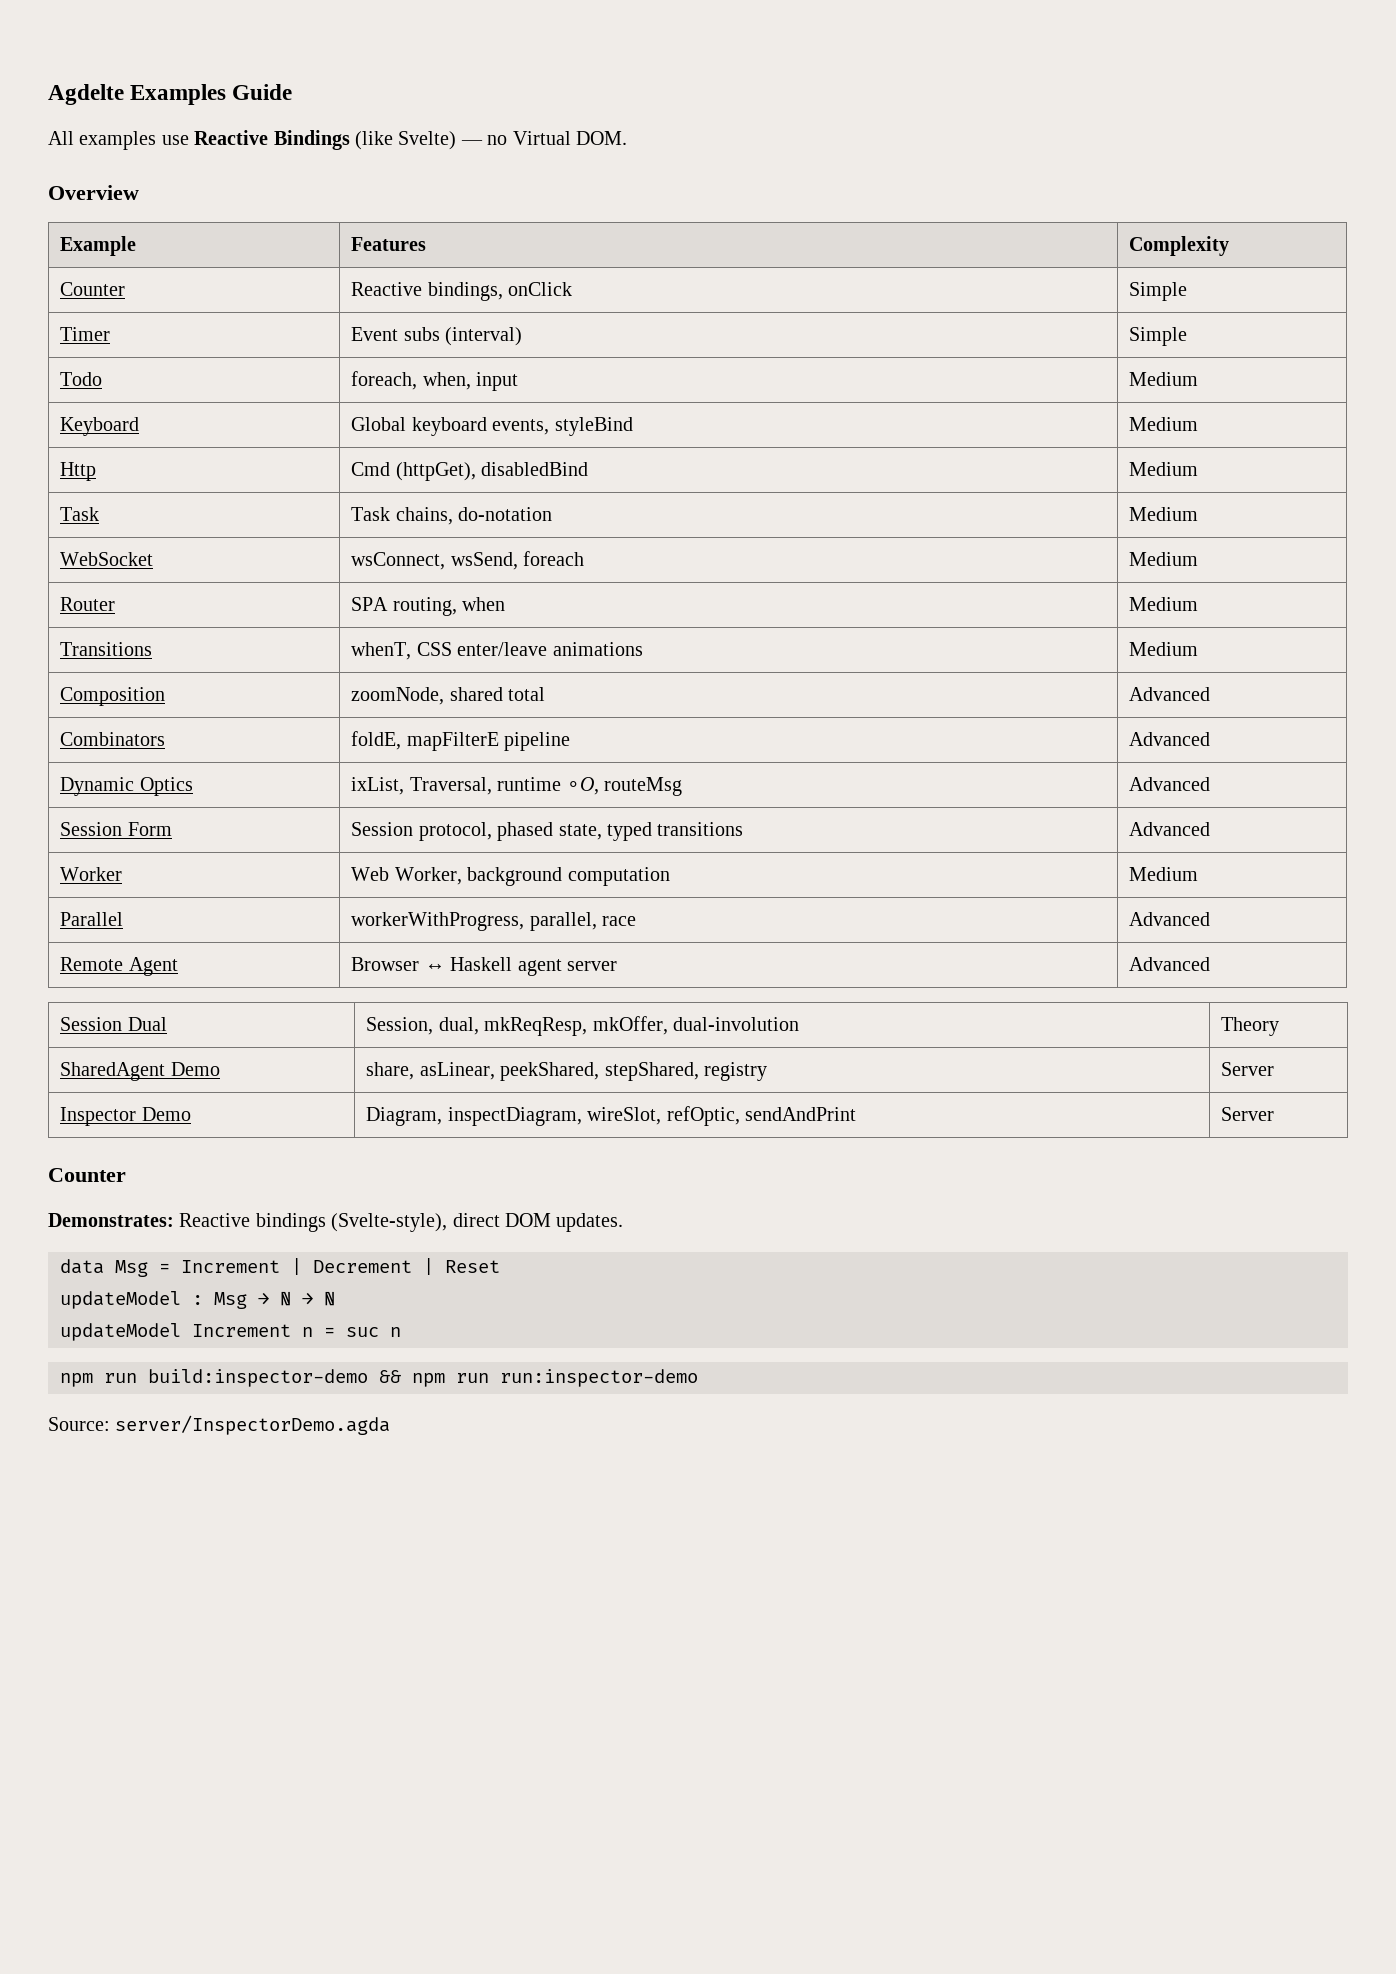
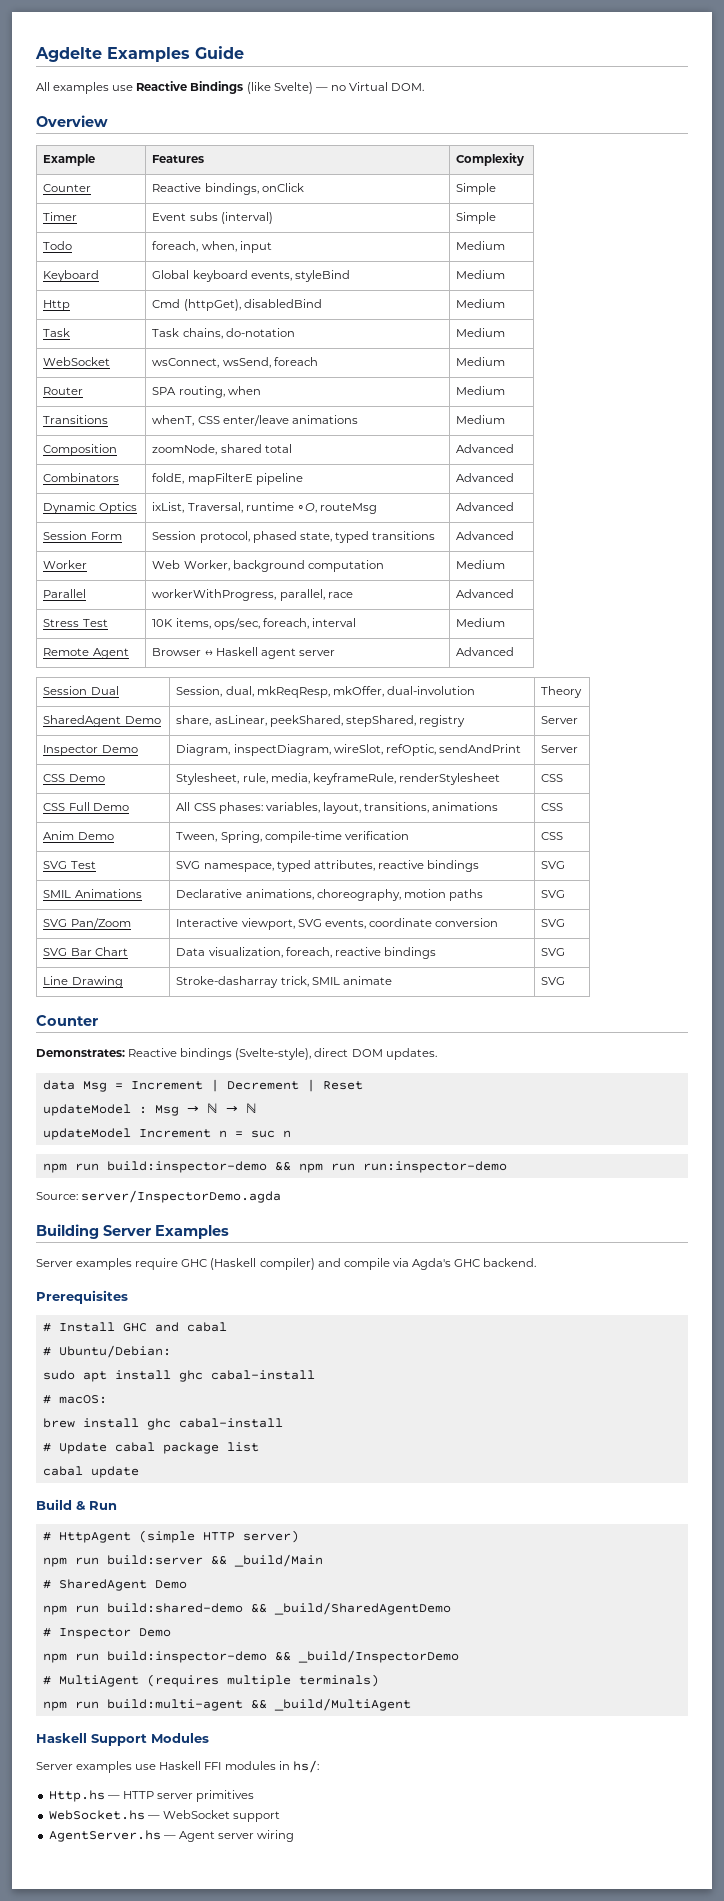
(1211, 919) none -> [43,619,108,627] [152,618,356,630] [456,618,506,627] // Stress Test | 10K items, ops/sec, foreach, interval | Medium
(1275, 1114) none -> [43,774,105,782] [176,773,500,785] [541,774,564,782] [43,802,129,811] [176,802,499,814] [541,803,564,811] [43,831,114,840] [176,831,409,843] [541,832,564,840] [43,861,96,869] [176,860,480,872] [541,861,566,869] [43,889,142,898] [176,889,483,901] [541,890,566,898] [43,918,131,929] [176,918,499,930] [541,919,566,927] [43,947,128,956] [176,947,436,959] [541,948,566,956] [43,976,123,988] [176,976,392,988] [541,977,566,985] // CSS Demo | Stylesheet, rule, media, keyframeRule, renderStylesheet | CSS // CSS Full Demo | All CSS phases: variables, layout, transitions, animations | CSS // Anim Demo | Tween, Spring, compile-time verification | CSS // SVG Test | SVG namespace, typed attributes, reactive bindings | SVG // SMIL Animations | Declarative animations, choreography, motion paths | SVG // SVG Pan/Zoom | Interactive viewport, SVG events, coordinate conversion | SVG // SVG Bar Chart | Data visualization, foreach, reactive bindings | SVG // Line Drawing | Stroke-dasharray trick, SMIL animate | SVG
(391, 1425) none -> [36,1224,229,1239] [36,1258,537,1270] [36,1290,128,1304] [42,1322,227,1332] [42,1345,171,1358] [42,1370,315,1382] [42,1395,107,1404] [42,1418,283,1430] [42,1442,259,1454] [42,1466,139,1478] [36,1499,117,1510] [42,1530,299,1543] [42,1554,323,1567] [42,1579,187,1591] [42,1602,451,1615] [42,1628,171,1639] [42,1650,459,1663] [42,1674,379,1687] [42,1698,411,1711] [36,1733,209,1746] [36,1760,319,1773] [48,1790,255,1802] [48,1810,280,1822] [48,1830,295,1842] // Building Server Examples // Server examples require GHC (Haskell compiler) and compile via Agda's GHC backend. // Prerequisites // # Install GHC and cabal // # Ubuntu/Debian: // sudo apt install ghc cabal-install // # macOS: // brew install ghc cabal-install // # Update cabal package list // cabal update // Build & Run // # HttpAgent (simple HTTP server) // npm run build:server && _build/Main // # SharedAgent Demo // npm run build:shared-demo && _build/SharedAgentDemo // # Inspector Demo // npm run build:inspector-demo && _build/InspectorDemo // # MultiAgent (requires multiple terminals) // npm run build:multi-agent && _build/MultiAgent // Haskell Support Modules // Server examples use Haskell FFI modules in hs/: // Http.hs — HTTP server primitives // WebSocket.hs — WebSocket support // AgentServer.hs — Agent server wiring

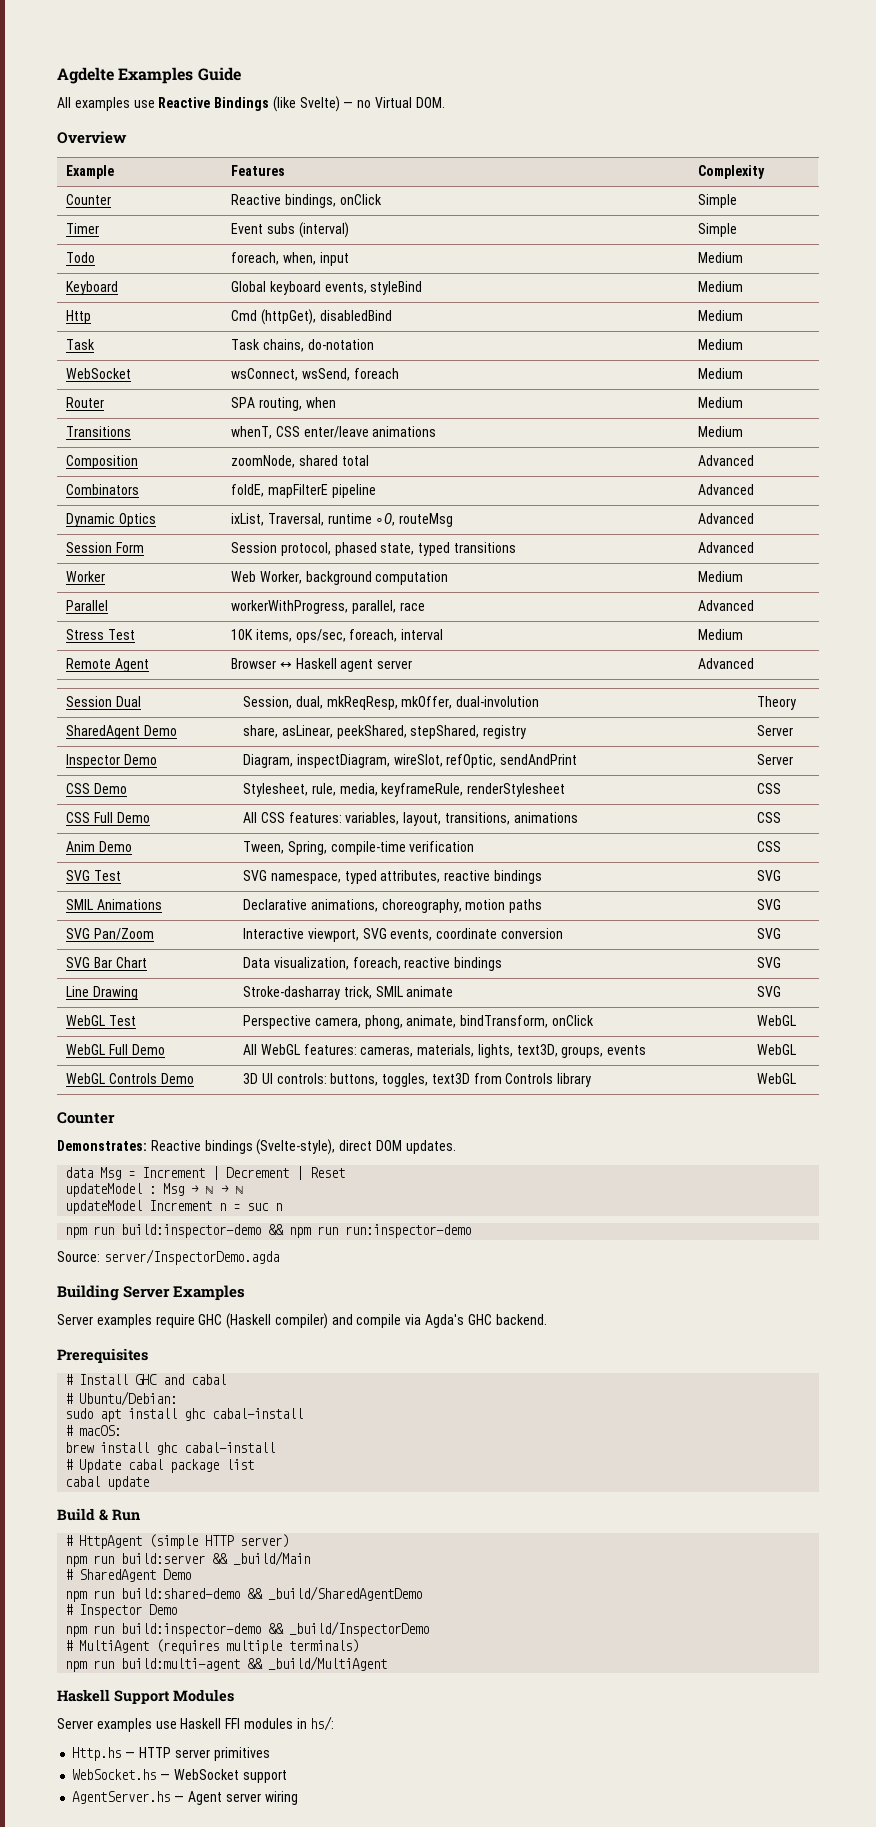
[218,802,263,814] phases: -> [288,812,342,823] features:
(566, 981) none -> [65,1015,136,1026] [242,1015,594,1029] [756,1015,796,1026] [65,1044,165,1055] [242,1044,647,1058] [756,1044,796,1055] [65,1073,194,1084] [242,1073,592,1087] [756,1073,796,1084] // WebGL Test | Perspective camera, phong, animate, bindTransform, onClick | WebGL // WebGL Full Demo | All WebGL features: cameras, materials, lights, text3D, groups, events | WebGL // WebGL Controls Demo | 3D UI controls: buttons, toggles, text3D from Controls library | WebGL

